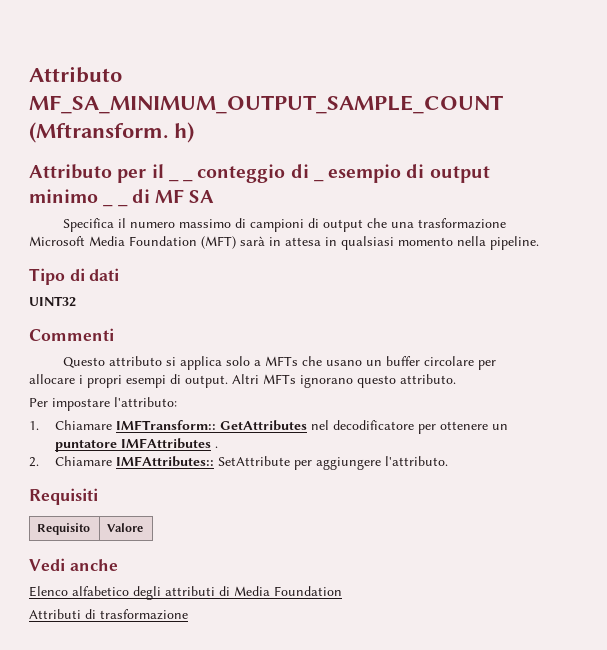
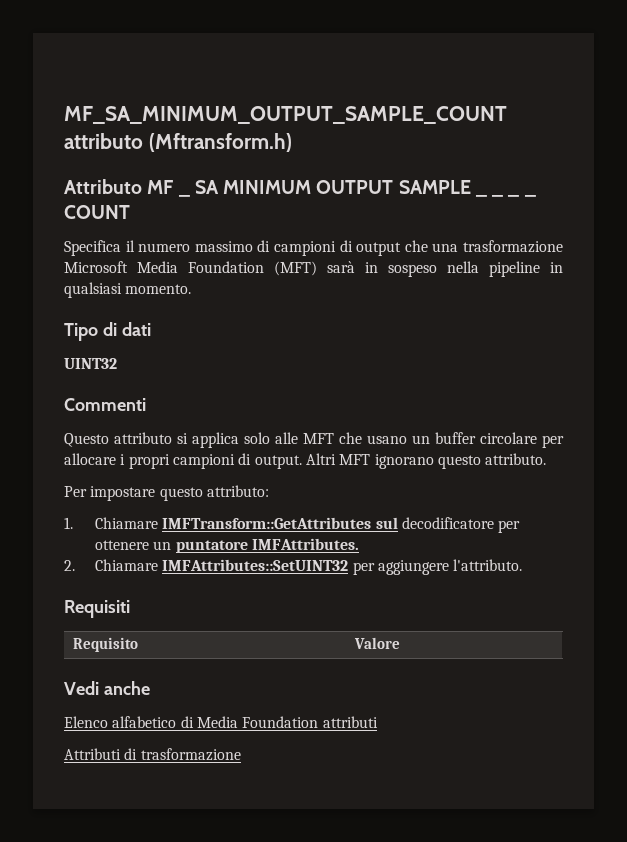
[29,66,122,83] [29,95,503,114] [29,122,194,143] [29,164,164,183] [168,164,309,183] [313,164,490,183] [29,189,98,203] [103,203,128,207] [131,189,215,203] Attributo MF_SA_MINIMUM_OUTPUT_SAMPLE_COUNT (Mftransform. h) // Attributo per il _ _ conteggio di _ esempio di output minimo _ _ di MF SA -> [64,106,507,124] [64,133,292,152] [64,179,174,194] [177,194,190,197] [194,180,471,194] [474,194,536,197] [64,205,130,219] MF_SA_MINIMUM_OUTPUT_SAMPLE_COUNT attributo (Mftransform.h) // Attributo MF _ SA MINIMUM OUTPUT SAMPLE _ _ _ _ COUNT
[285,236,539,250] attesa in qualsiasi momento nella pipeline. -> [388,261,563,277] [64,282,192,298] sospeso nella pipeline in qualsiasi momento.
[253,356,298,366] a MFTs -> [275,432,334,444] alle MFT
[126,375,166,388] esempi -> [172,454,235,469] campioni
[263,374,296,384] MFTs -> [339,454,371,465] MFT
[114,397,177,407] l'attributo: -> [159,485,269,501] questo attributo:
[115,420,329,431] IMFTransform:: GetAttributes nel -> [162,517,398,529] IMFTransform::GetAttributes sul
[120,438,218,449] IMFAttributes . -> [251,538,359,550] IMFAttributes.
[115,456,290,467] IMFAttributes:: SetAttribute -> [162,559,349,571] IMFAttributes::SetUINT32
[133,586,215,600] degli attributi -> (177, 722) none
(342, 591) none -> [322,716,378,728] attributi

